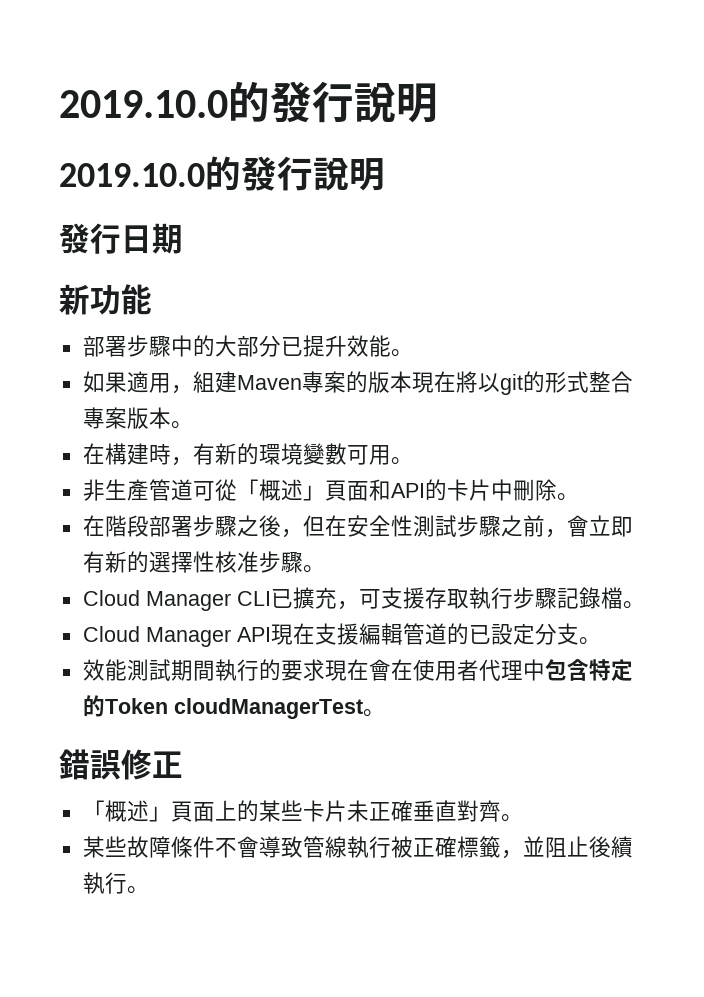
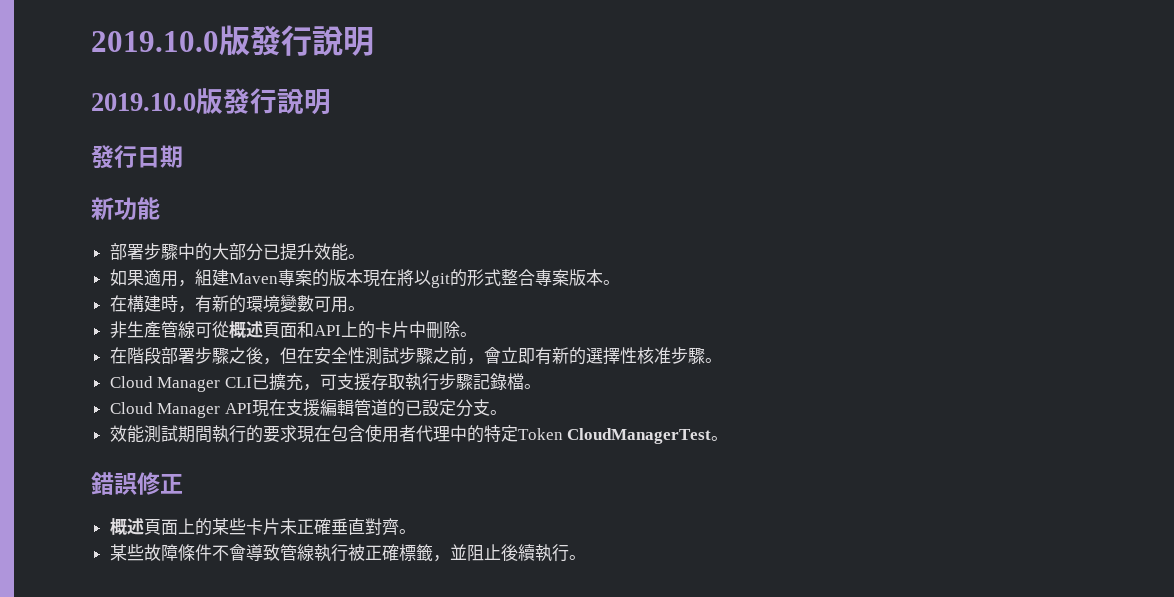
[59,81,270,122] 2019.10.0的 -> [91,25,250,56] 2019.10.0版
[205,156,241,191] 的 -> [196,88,223,114] 版
[170,479,325,501] 道可從「概述」 -> [177,321,263,338] 線可從概述
(425, 490) none -> [340,321,358,337] 上
[368,659,413,681] 會在 -> [330,425,365,442] 包含
[544,659,633,681] [82,695,363,719] 包含特定的Token cloudManagerTest -> [466,425,712,444] 的特定Token CloudManagerTest
[82,800,171,822] 「概述」 -> [109,518,144,535] 概述

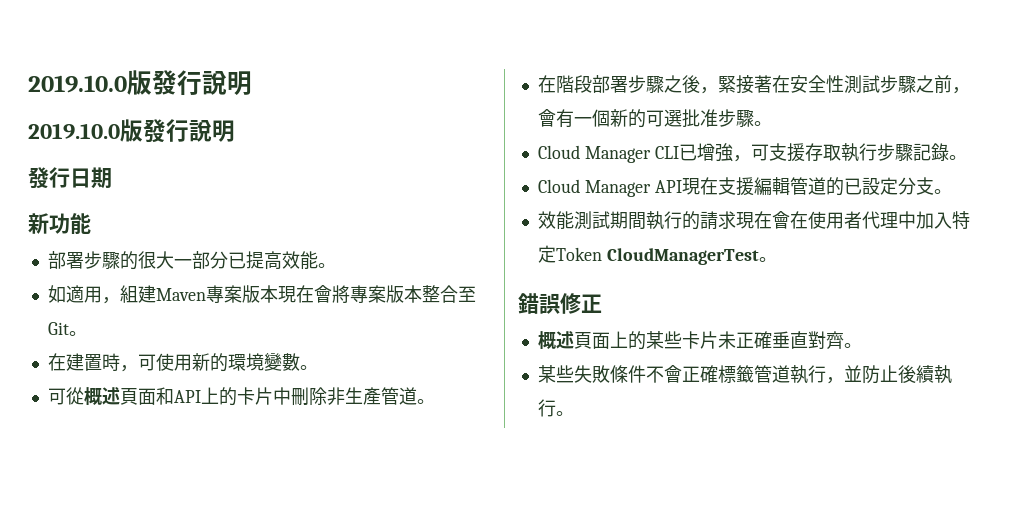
[177,243,229,261] 中的大 -> [119,251,192,270] 的很大一
[296,243,314,260] 升 -> [263,251,282,270] 高
[126,270,144,286] 果 -> (66, 294) none
[311,269,329,287] 的 -> (242, 294) none
[396,269,620,288] [109,295,212,313] 將以git的形式整合專案版本。 // 在構建時，有 -> [313,285,476,303] [47,322,87,336] [47,353,192,372] 會將專案版本整合至Git。 // 在建置時，可使用
[313,296,365,313] [109,321,195,338] 可用。 // 非生產管線 -> [299,365,318,370] 。 //
(460, 329) none -> [326,387,417,405] 非生產管道
[279,347,297,364] 但 -> [717,75,772,94] 緊接著
[500,347,654,365] 立即有新的選擇性核 -> [555,109,700,128] 有一個新的可選批
[268,373,303,391] 擴充 -> [696,143,733,162] 增強
[506,373,524,390] 檔 -> (949, 152) none
[262,425,365,443] 要求現在包含 -> [699,211,808,230] 請求現在會在
[466,425,484,443] 的 -> [915,211,952,229] 加入
[143,544,178,561] 故障 -> [573,365,610,383] 失敗
[245,544,484,562] 導致管線執行被正確標籤，並阻 -> [681,365,880,384] 正確標籤管道執行，並防

